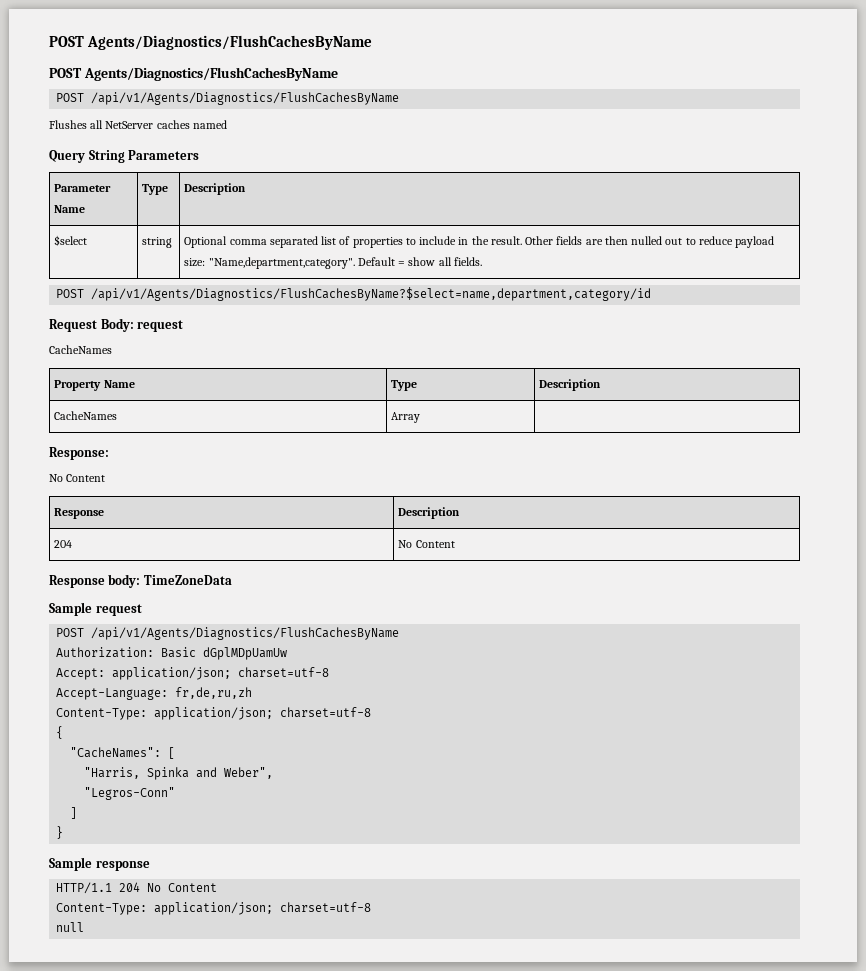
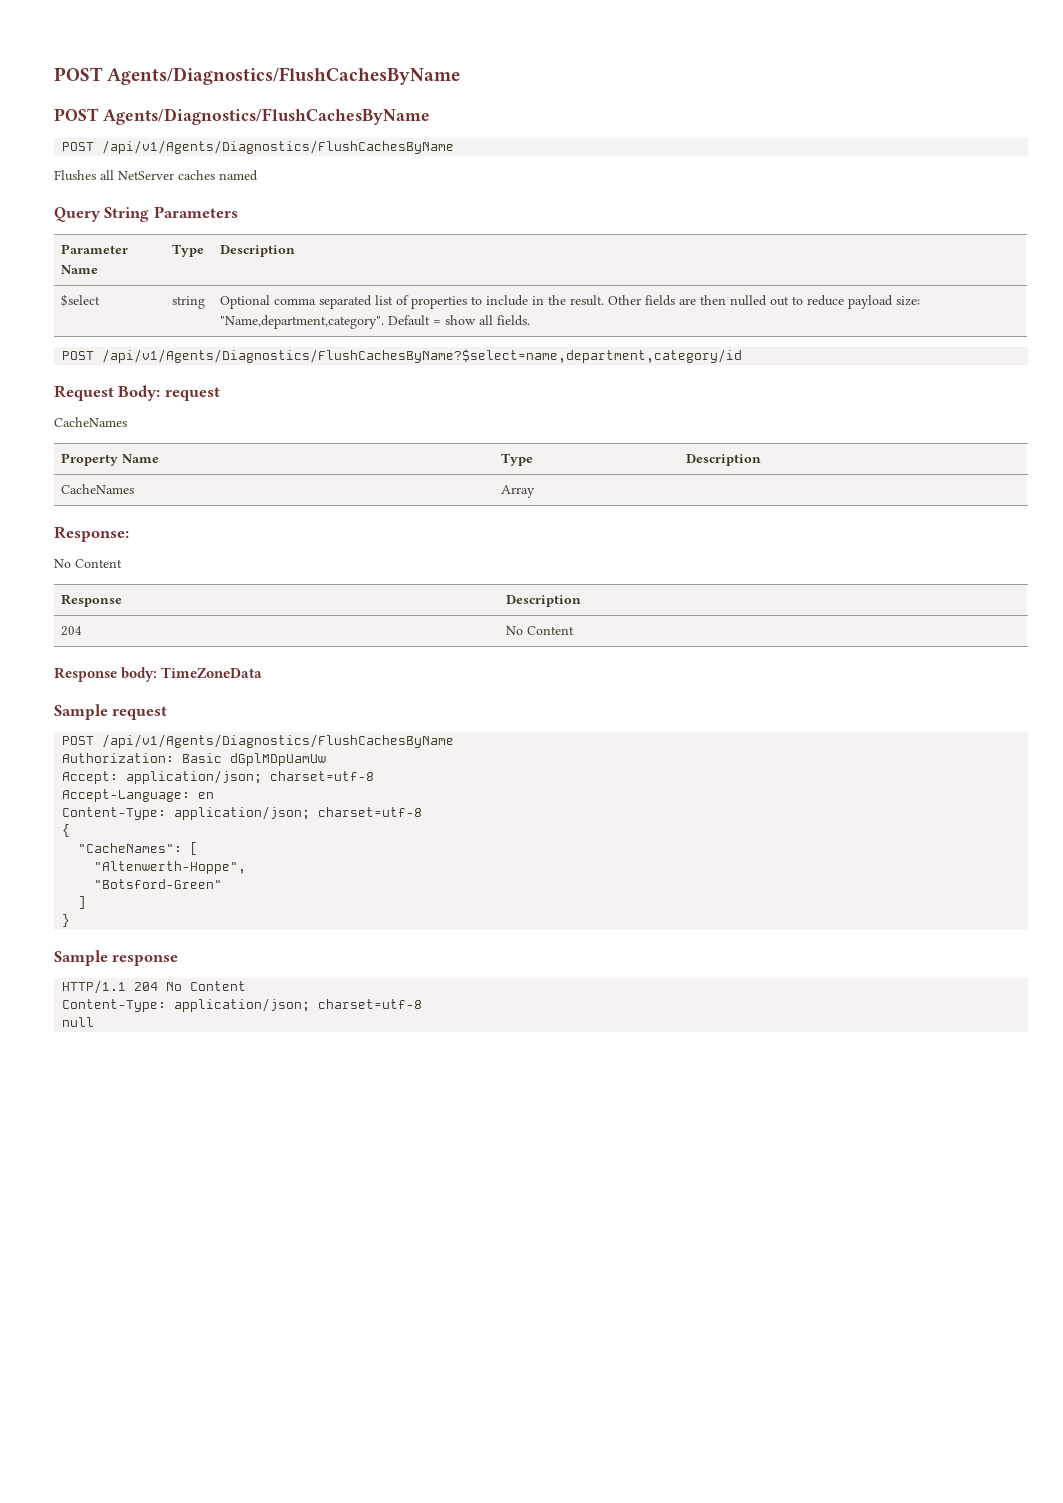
[175,687,253,699] fr,de,ru,zh -> [198,792,215,799] en
[84,767,274,780] [84,787,176,800] "Harris, Spinka and Weber", // "Legros-Conn" -> [94,861,247,874] [94,879,223,889] "Altenwerth-Hoppe", // "Botsford-Green"

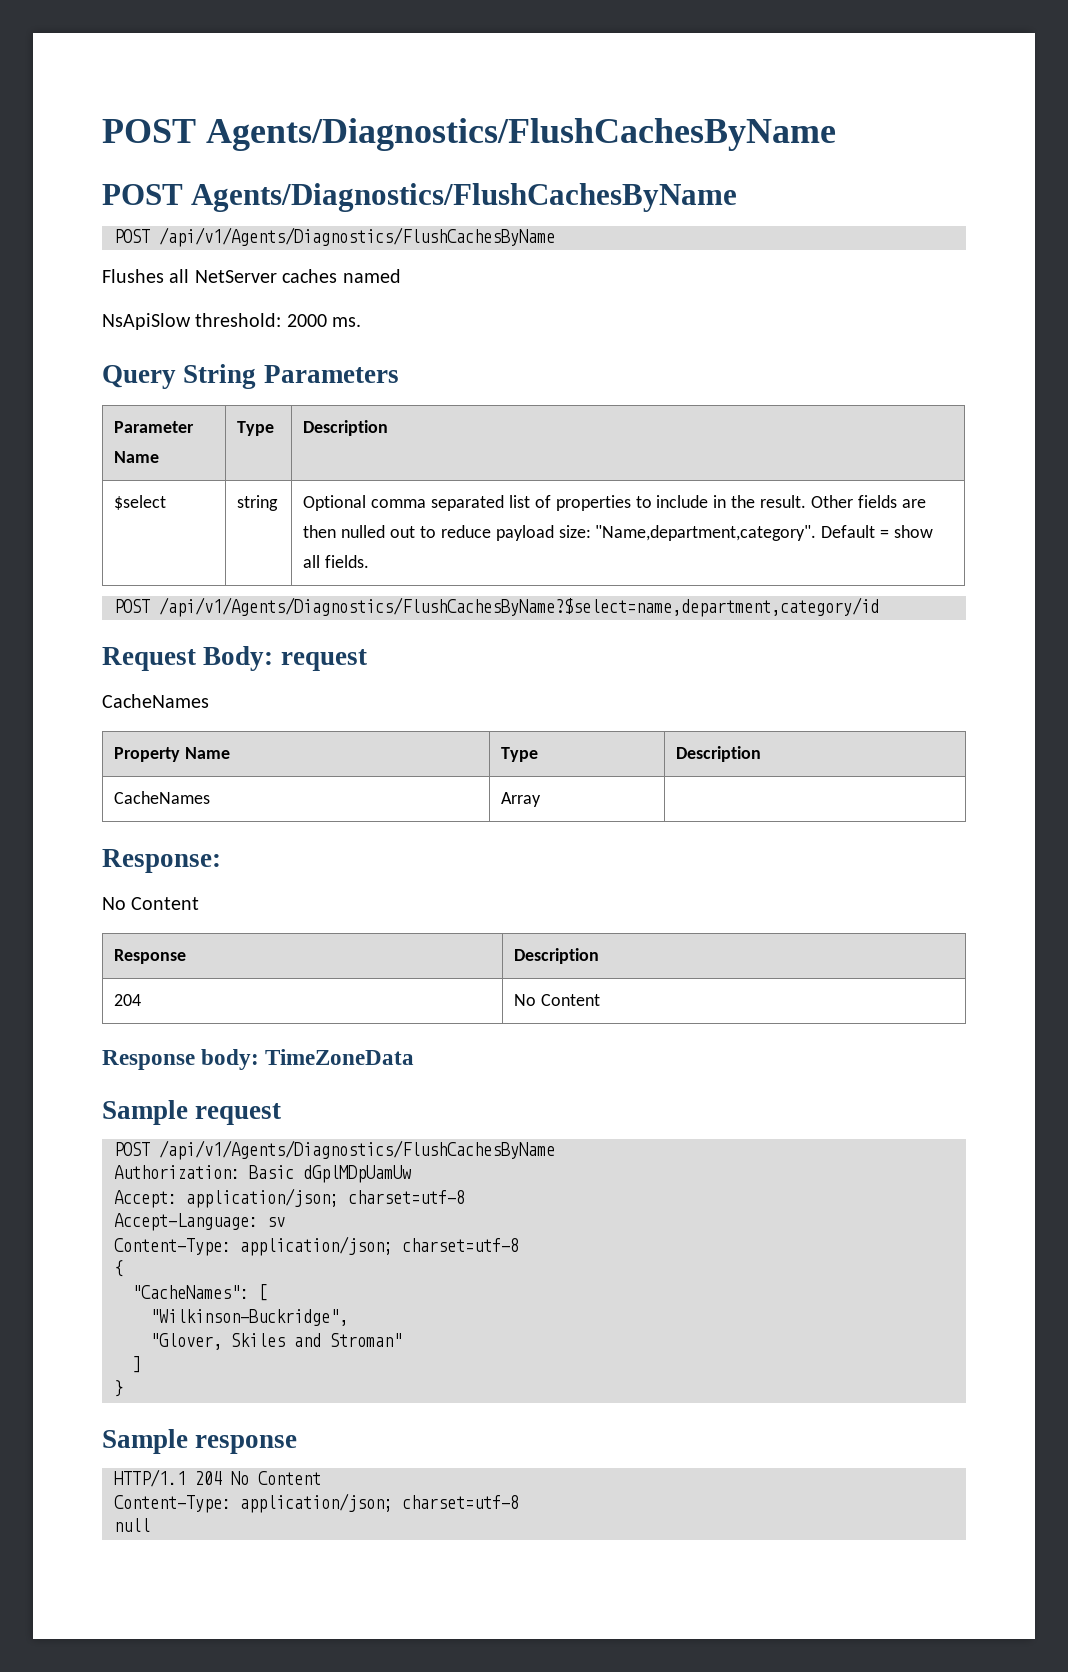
(258, 175) none -> [102,313,362,330] // NsApiSlow threshold: 2000 ms.
[198,792,215,799] en -> [267,1217,285,1227] sv
[94,861,247,874] [94,879,223,889] "Altenwerth-Hoppe", // "Botsford-Green" -> [150,1309,348,1326] [150,1333,402,1350] "Wilkinson-Buckridge", // "Glover, Skiles and Stroman"

